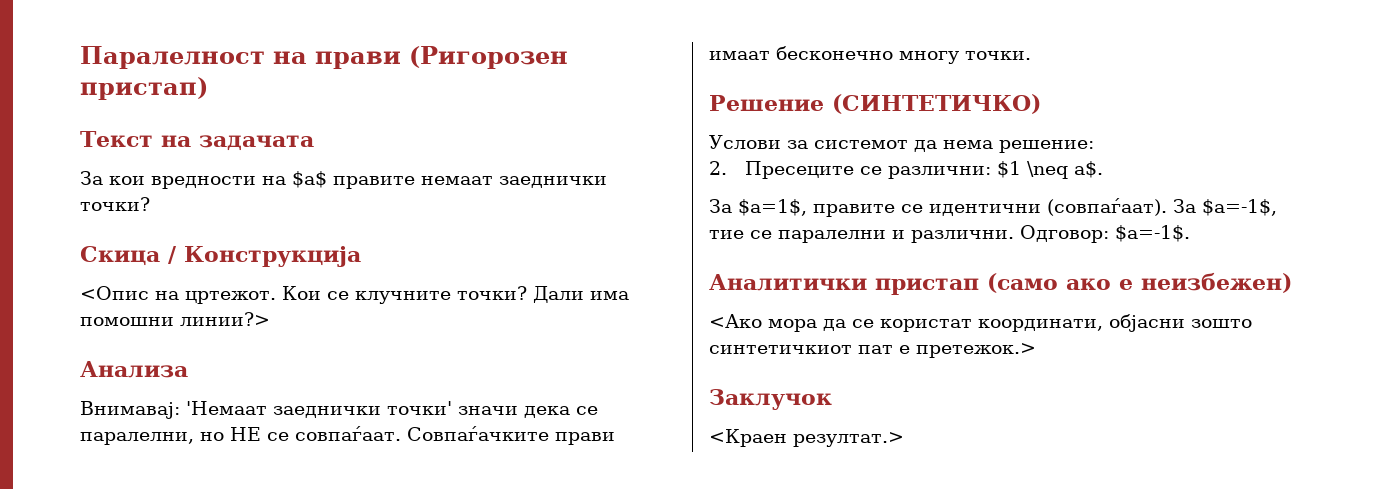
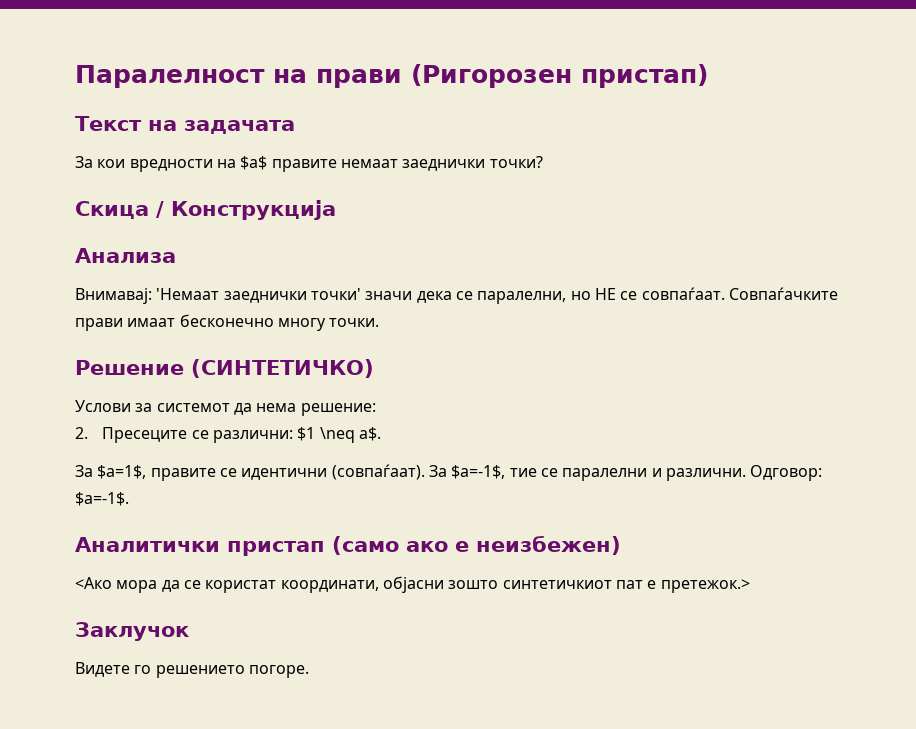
[80,286,629,304] [80,312,270,326] // <Опис на цртежот. Кои се клучните точки? Дали има помошни линии?> -> (336, 210) none
[709,429,904,447] <Краен резултат.> -> [75,662,309,678] Видете го решението погоре.

